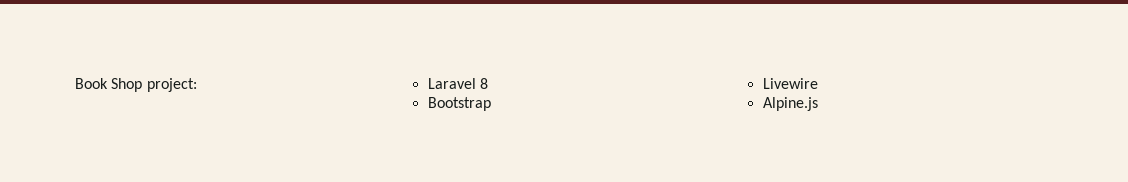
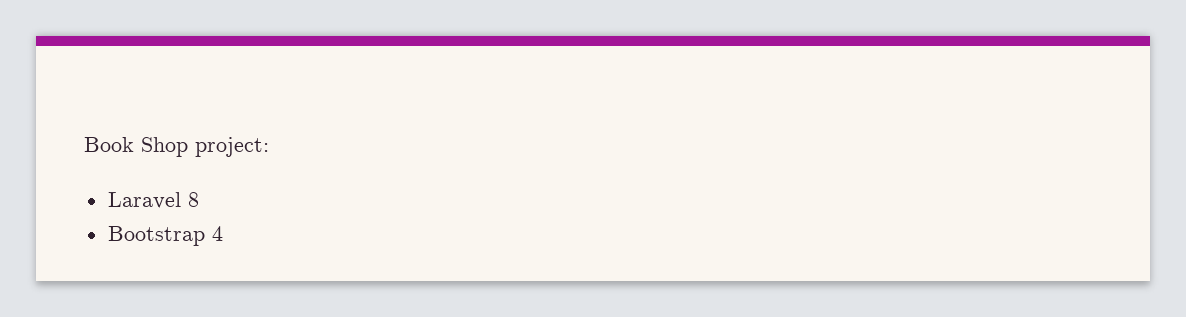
[762,78,818,89] [762,97,818,111] // Livewire // Alpine.js -> [211,226,223,241] 4

